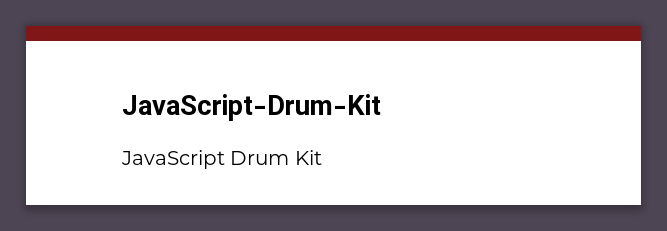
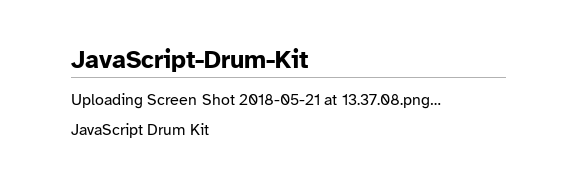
(381, 107) none -> [71,93,441,109] // Uploading Screen Shot 2018-05-21 at 13.37.08.png…

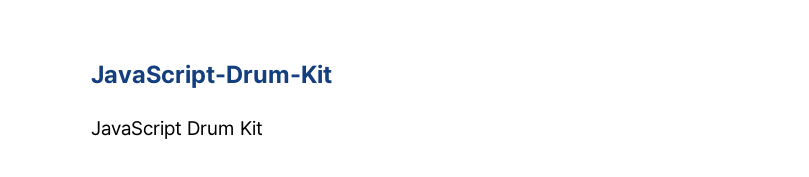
[71,93,441,109] // Uploading Screen Shot 2018-05-21 at 13.37.08.png… -> (332, 76) none

